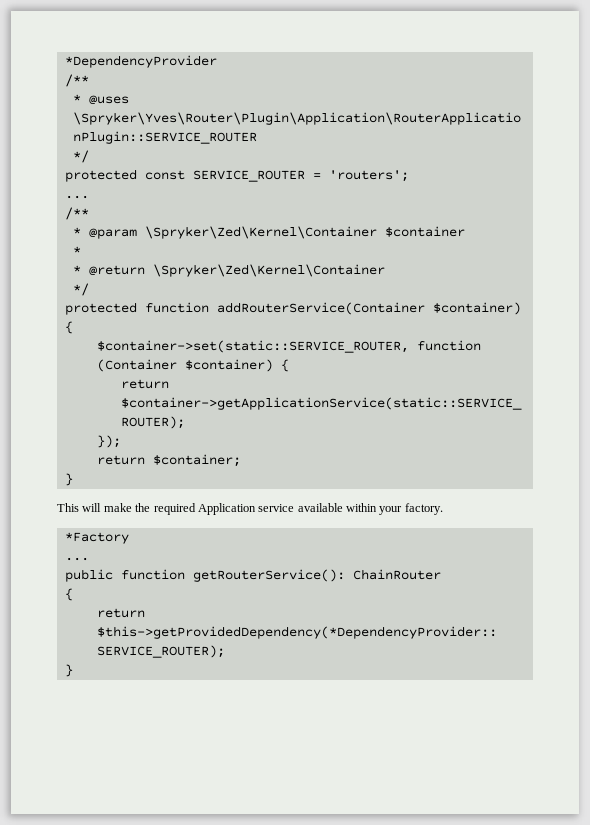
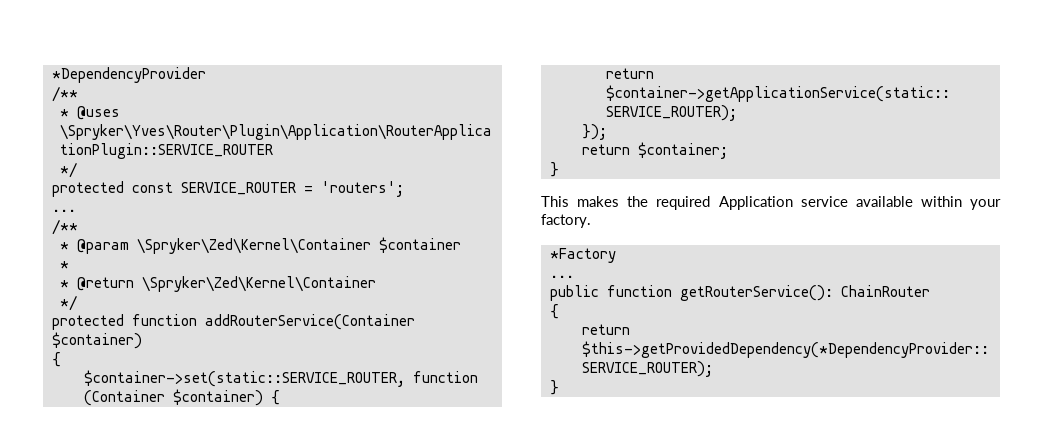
[82,503,132,512] will make -> [577,196,620,207] makes

